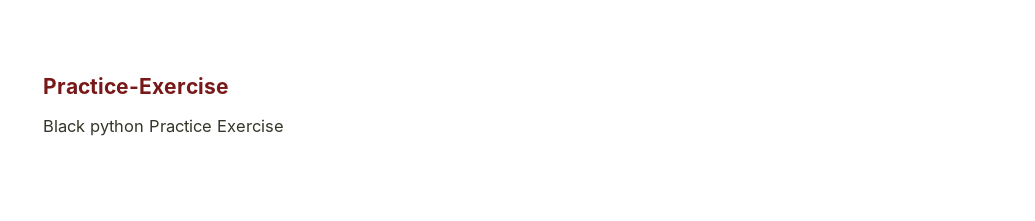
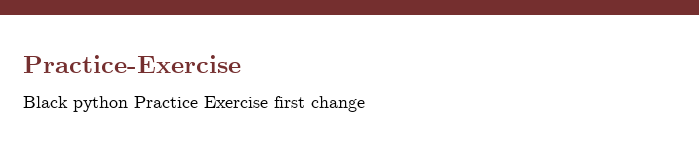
(284, 125) none -> [274,96,365,112] first change

